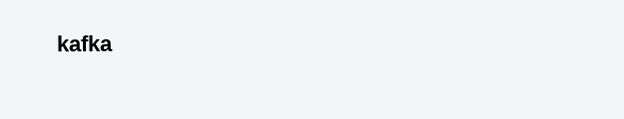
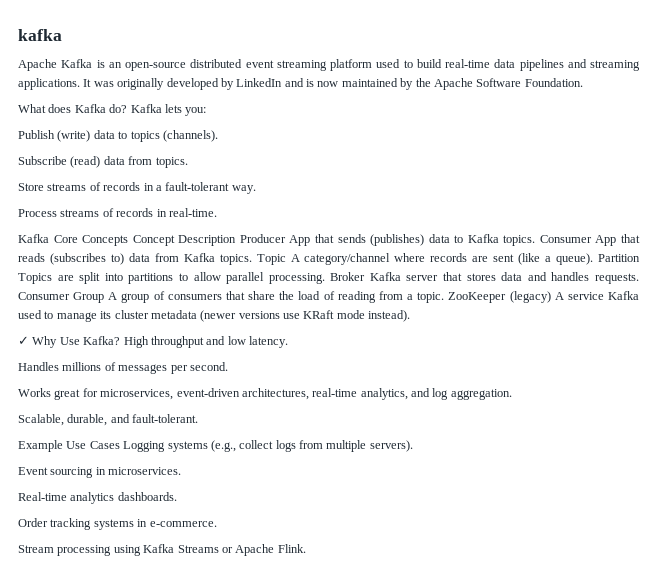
(113, 43) none -> [18,59,640,71] [18,78,583,90] [18,104,207,116] [18,130,218,142] [18,156,188,168] [18,182,256,194] [18,208,217,217] [18,234,640,246] [18,253,641,265] [18,272,639,284] [18,291,639,303] [18,310,411,322] [18,336,288,348] [18,362,228,374] [18,388,512,400] [18,414,199,426] [18,440,413,452] [18,467,182,478] [18,492,177,504] [18,518,217,530] [18,544,306,556] // Apache Kafka is an open-source distributed event streaming platform used to build real-time data pipelines and streaming applications. It was originally developed by LinkedIn and is now maintained by the Apache Software Foundation. // What does Kafka do? Kafka lets you: // Publish (write) data to topics (channels). // Subscribe (read) data from topics. // Store streams of records in a fault-tolerant way. // Process streams of records in real-time. // Kafka Core Concepts Concept Description Producer App that sends (publishes) data to Kafka topics. Consumer App that reads (subscribes to) data from Kafka topics. Topic A category/channel where records are sent (like a queue). Partition Topics are split into partitions to allow parallel processing. Broker Kafka server that stores data and handles requests. Consumer Group A group of consumers that share the load of reading from a topic. ZooKeeper (legacy) A service Kafka used to manage its cluster metadata (newer versions use KRaft mode instead). // ✓ Why Use Kafka? High throughput and low latency. // Handles millions of messages per second. // Works great for microservices, event-driven architectures, real-time analytics, and log aggregation. // Scalable, durable, and fault-tolerant. // Example Use Cases Logging systems (e.g., collect logs from multiple servers). // Event sourcing in microservices. // Real-time analytics dashboards. // Order tracking systems in e-commerce. // Stream processing using Kafka Streams or Apache Flink.

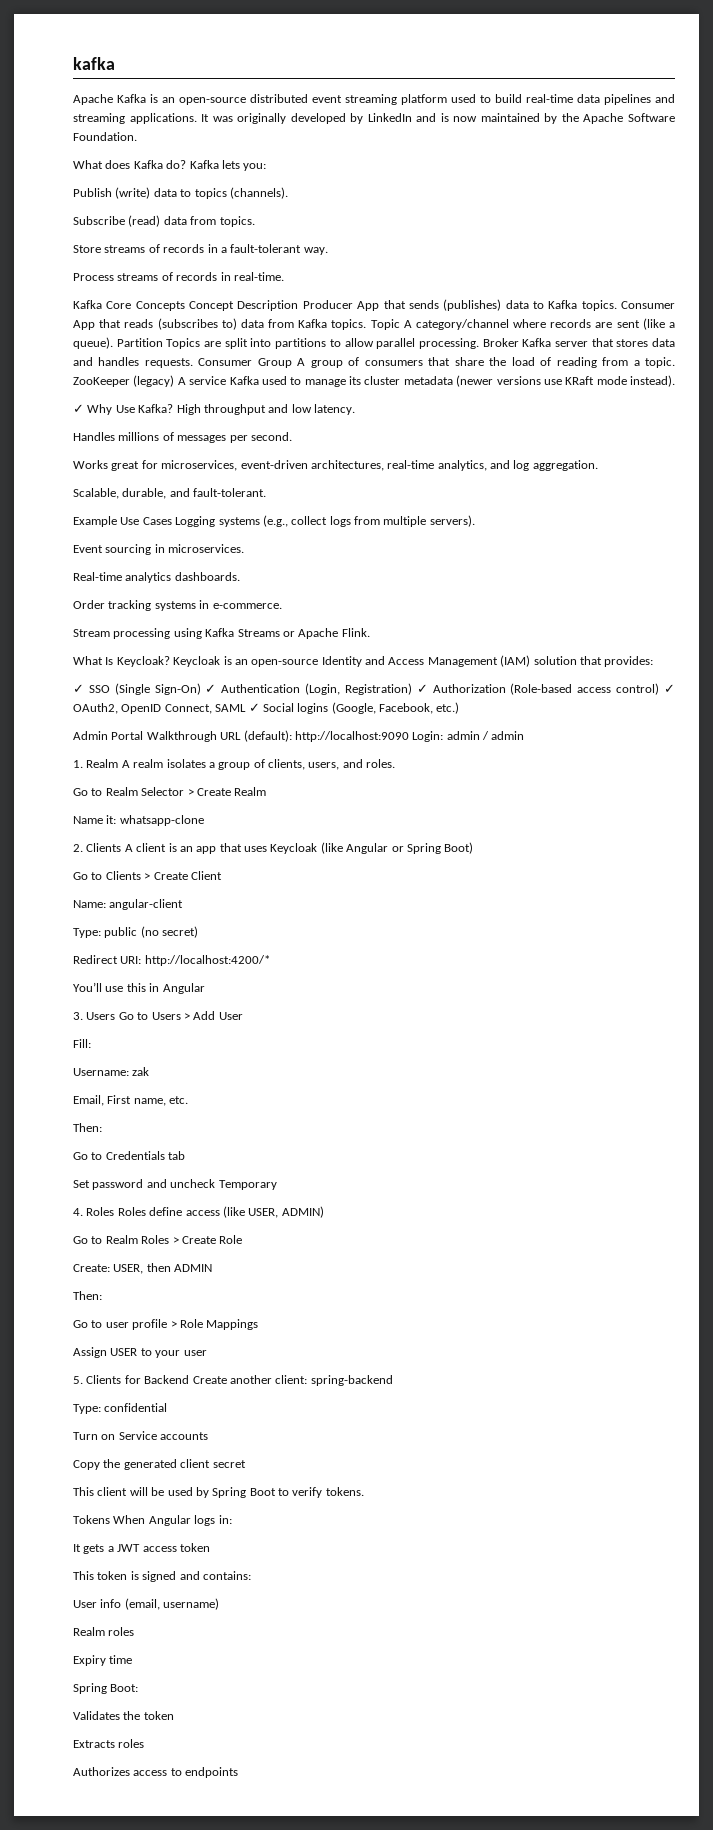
(306, 548) none -> [73,655,654,667] [73,683,675,695] [73,702,460,714] [73,730,525,742] [73,759,396,770] [73,787,267,796] [73,815,204,826] [73,842,474,854] [73,871,222,880] [73,899,184,910] [73,926,199,938] [73,955,270,966] [73,982,205,994] [73,1011,243,1020] [73,1039,91,1048] [73,1067,150,1076] [73,1095,189,1106] [73,1123,102,1132] [73,1151,186,1160] [73,1179,277,1190] [73,1206,324,1218] [73,1235,243,1244] [73,1263,213,1274] [73,1291,102,1300] [73,1319,259,1330] [73,1347,207,1358] [73,1375,393,1386] [73,1403,168,1414] [73,1431,209,1440] [73,1459,246,1470] [73,1487,364,1498] [73,1515,232,1526] [73,1543,210,1554] [73,1571,251,1582] [73,1598,220,1610] [73,1627,135,1636] [73,1655,133,1666] [73,1683,139,1694] [73,1711,174,1720] [73,1739,145,1748] [73,1767,239,1778] // What Is Keycloak? Keycloak is an open-source Identity and Access Management (IAM) solution that provides: // ✓ SSO (Single Sign-On) ✓ Authentication (Login, Registration) ✓ Authorization (Role-based access control) ✓ OAuth2, OpenID Connect, SAML ✓ Social logins (Google, Facebook, etc.) // Admin Portal Walkthrough URL (default): http://localhost:9090 Login: admin / admin // 1. Realm A realm isolates a group of clients, users, and roles. // Go to Realm Selector > Create Realm // Name it: whatsapp-clone // 2. Clients A client is an app that uses Keycloak (like Angular or Spring Boot) // Go to Clients > Create Client // Name: angular-client // Type: public (no secret) // Redirect URI: http://localhost:4200/* // You’ll use this in Angular // 3. Users Go to Users > Add User // Fill: // Username: zak // Email, First name, etc. // Then: // Go to Credentials tab // Set password and uncheck Temporary // 4. Roles Roles define access (like USER, ADMIN) // Go to Realm Roles > Create Role // Create: USER, then ADMIN // Then: // Go to user profile > Role Mappings // Assign USER to your user // 5. Clients for Backend Create another client: spring-backend // Type: confidential // Turn on Service accounts // Copy the generated client secret // This client will be used by Spring Boot to verify tokens. // Tokens When Angular logs in: // It gets a JWT access token // This token is signed and contains: // User info (email, username) // Realm roles // Expiry time // Spring Boot: // Validates the token // Extracts roles // Authorizes access to endpoints

